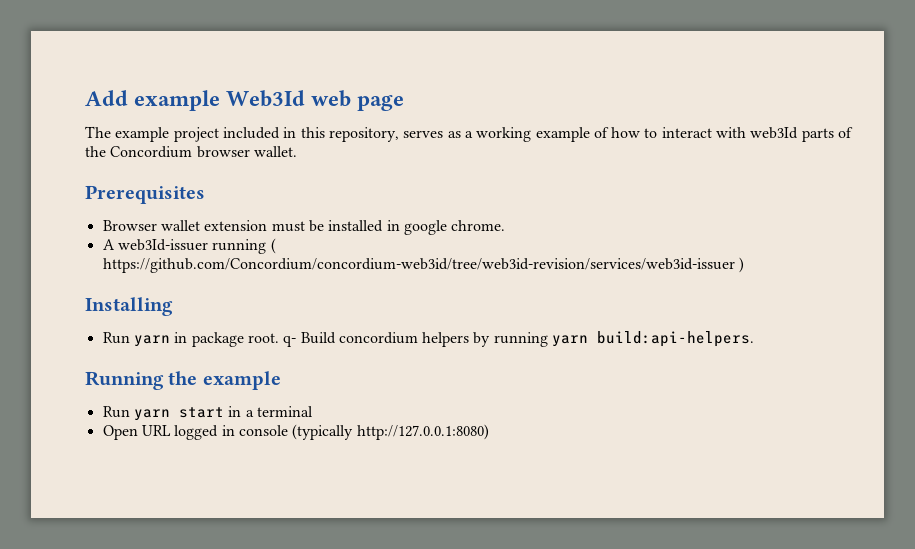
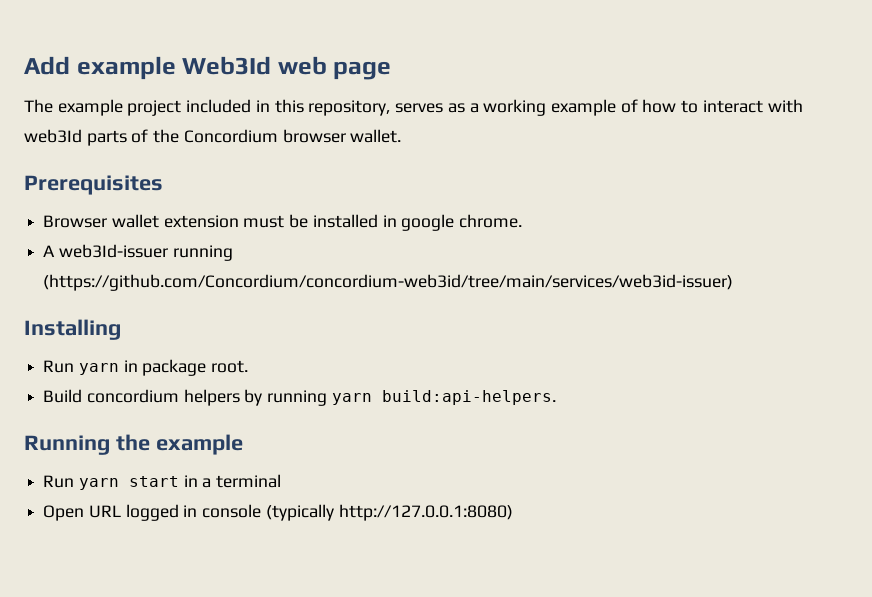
[270,238,276,254] [102,257,744,273] ( https://github.com/Concordium/concordium-web3id/tree/web3id-revision/services/web3id-issuer ) -> [43,274,734,291] (https://github.com/Concordium/concordium-web3id/tree/main/services/web3id-issuer)
[283,335,297,347] q- -> (249, 366) //

